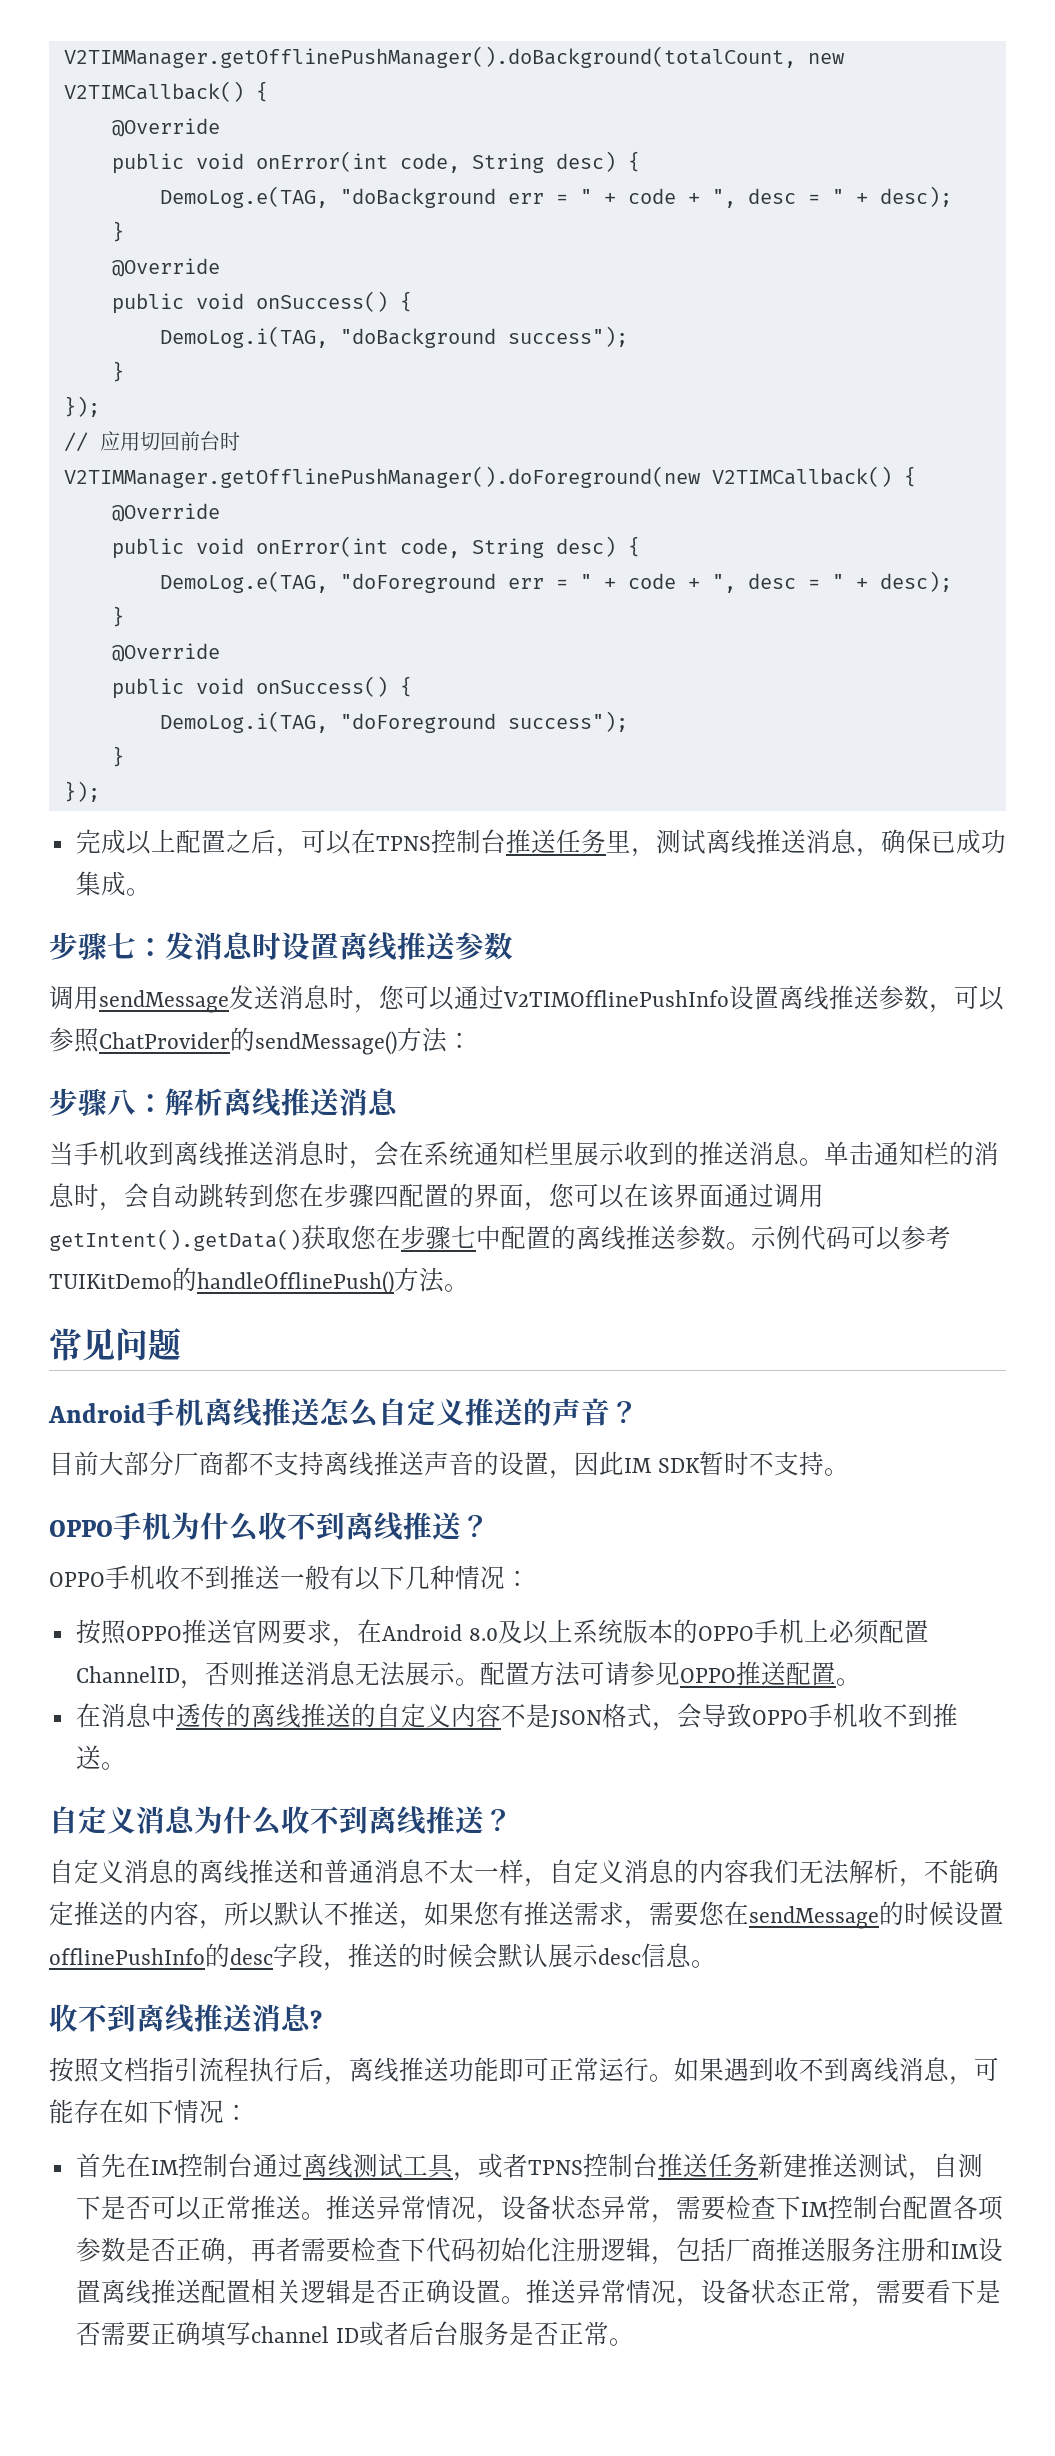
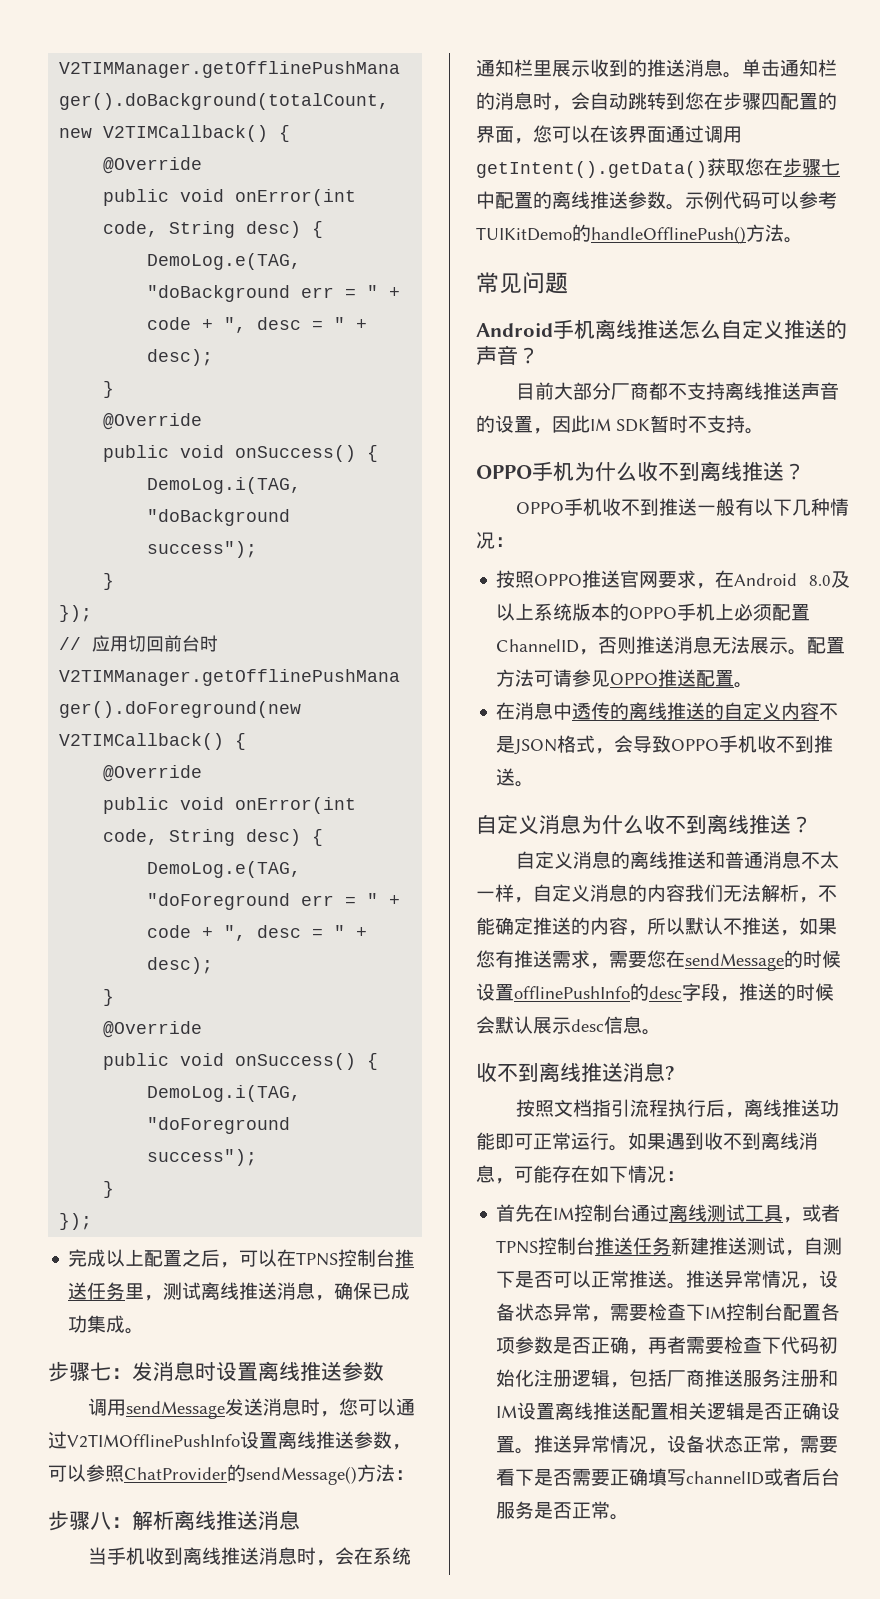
[250,2326,359,2343] channel ID -> [686,1471,765,1485] channelID

